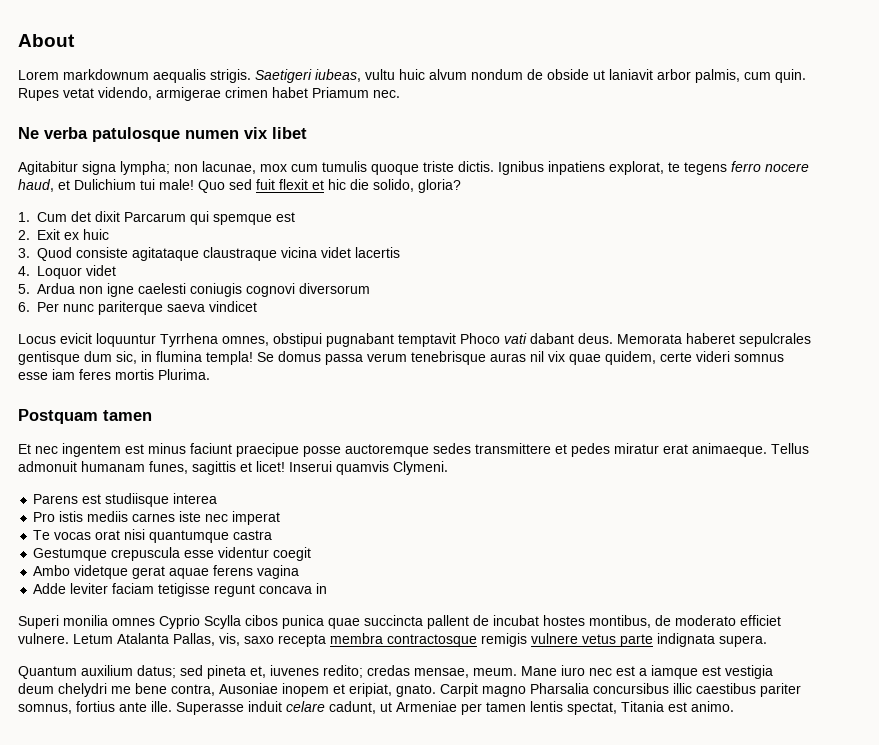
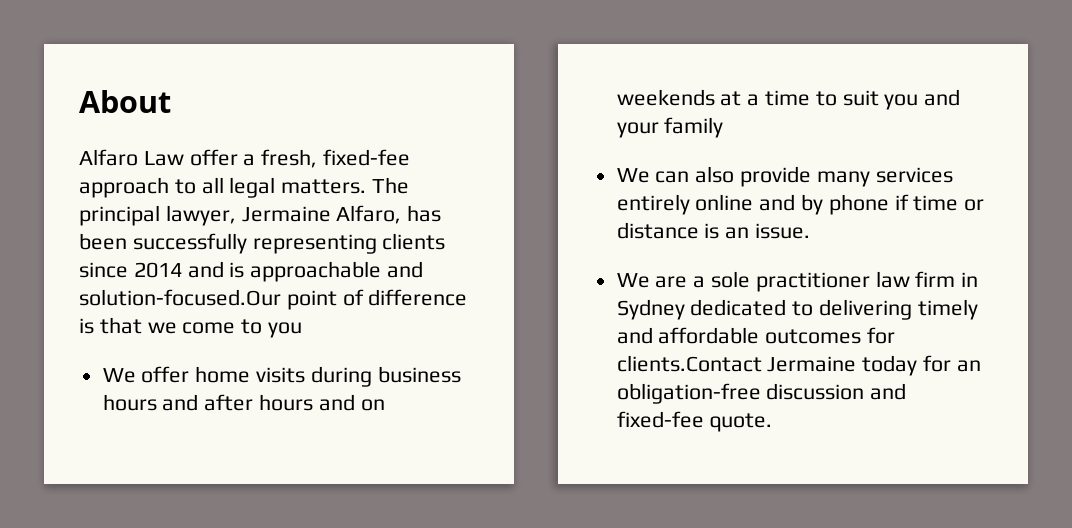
[18,69,806,83] [18,87,400,101] [18,127,307,142] [18,161,809,175] [18,179,461,193] [18,211,295,225] [18,229,109,240] [18,247,400,261] [18,265,116,279] [18,283,370,297] [18,301,257,315] [18,333,811,347] [18,351,784,365] [18,369,210,380] [18,409,152,424] [18,443,809,457] [18,461,448,475] [33,493,218,507] [33,511,281,525] [33,529,273,543] [33,547,312,561] [33,565,300,579] [33,583,328,597] [18,615,781,629] [18,633,767,647] [18,665,773,679] [18,683,801,697] [18,701,734,715] Lorem markdownum aequalis strigis. Saetigeri iubeas, vultu huic alvum nondum de obside ut laniavit arbor palmis, cum quin. Rupes vetat videndo, armigerae crimen habet Priamum nec. // Ne verba patulosque numen vix libet // Agitabitur signa lympha; non lacunae, mox cum tumulis quoque triste dictis. Ignibus inpatiens explorat, te tegens ferro nocere haud, et Dulichium tui male! Quo sed fuit flexit et hic die solido, gloria? // 1. Cum det dixit Parcarum qui spemque est // 2. Exit ex huic // 3. Quod consiste agitataque claustraque vicina videt lacertis // 4. Loquor videt // 5. Ardua non igne caelesti coniugis cognovi diversorum // 6. Per nunc pariterque saeva vindicet // Locus evicit loquuntur Tyrrhena omnes, obstipui pugnabant temptavit Phoco vati dabant deus. Memorata haberet sepulcrales gentisque dum sic, in flumina templa! Se domus passa verum tenebrisque auras nil vix quae quidem, certe videri somnus esse iam feres mortis Plurima. // Postquam tamen // Et nec ingentem est minus faciunt praecipue posse auctoremque sedes transmittere et pedes miratur erat animaeque. Tellus admonuit humanam funes, sagittis et licet! Inserui quamvis Clymeni. // Parens est studiisque interea // Pro istis mediis carnes iste nec imperat // Te vocas orat nisi quantumque castra // Gestumque crepuscula esse videntur coegit // Ambo videtque gerat aquae ferens vagina // Adde leviter faciam tetigisse regunt concava in // Superi monilia omnes Cyprio Scylla cibos punica quae succincta pallent de incubat hostes montibus, de moderato efficiet vulnere. Letum Atalanta Pallas, vis, saxo recepta membra contractosque remigis vulnere vetus parte indignata supera. // Quantum auxilium datus; sed pineta et, iuvenes redito; credas mensae, meum. Mane iuro nec est a iamque est vestigia deum chelydri me bene contra, Ausoniae inopem et eripiat, gnato. Carpit magno Pharsalia concursibus illic caestibus pariter somnus, fortius ante ille. Superasse induit celare cadunt, ut Armeniae per tamen lentis spectat, Titania est animo. -> [79,149,411,168] [79,177,410,198] [79,205,442,226] [79,233,446,254] [79,261,424,282] [79,289,468,310] [79,317,303,338] [102,366,461,387] [102,394,385,411] [616,89,961,110] [616,117,724,138] [616,166,953,187] [616,194,985,215] [616,222,811,239] [616,271,979,292] [616,299,978,320] [616,327,896,344] [616,355,981,376] [616,383,907,404] [616,411,773,432] Alfaro Law offer a fresh, fixed-fee approach to all legal matters. The principal lawyer, Jermaine Alfaro, has been successfully representing clients since 2014 and is approachable and solution-focused.Our point of difference is that we come to you // We offer home visits during business hours and after hours and on weekends at a time to suit you and your family // We can also provide many services entirely online and by phone if time or distance is an issue. // We are a sole practitioner law firm in Sydney dedicated to delivering timely and affordable outcomes for clients.Contact Jermaine today for an obligation-free discussion and fixed-fee quote.

